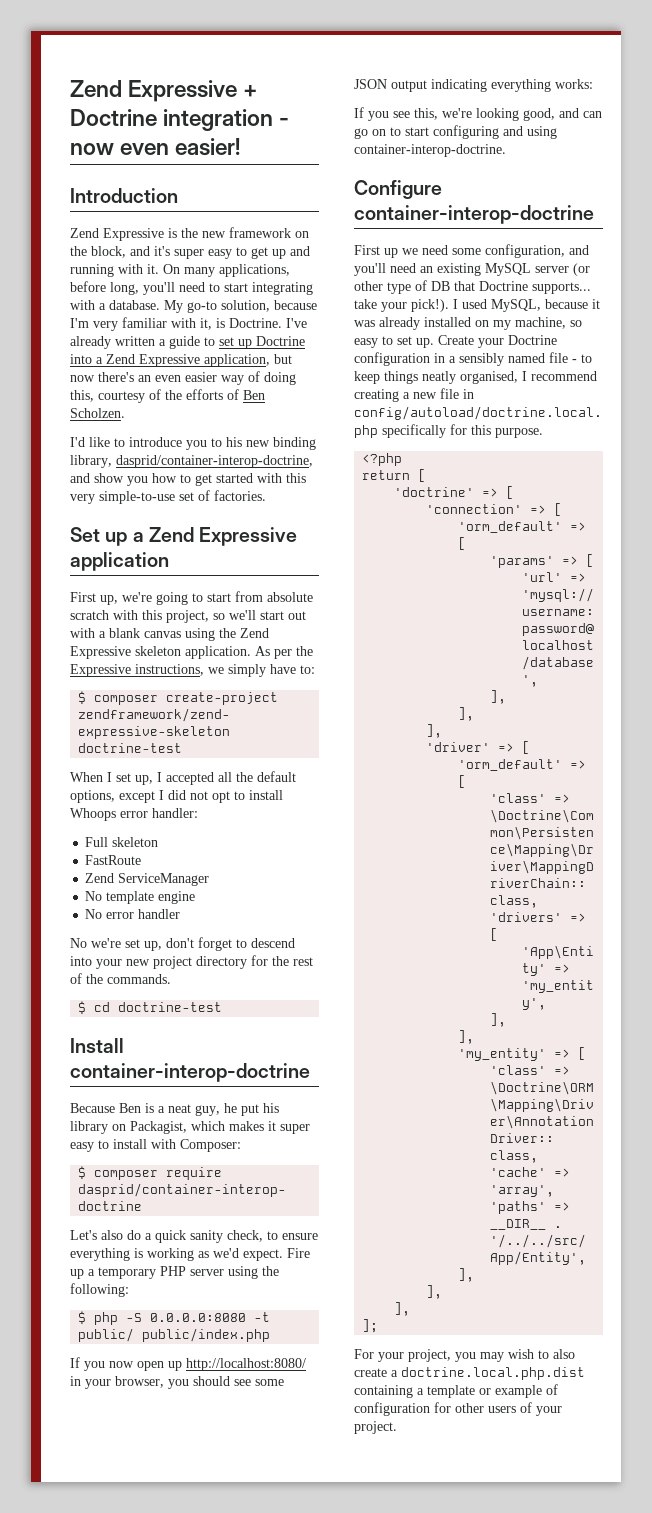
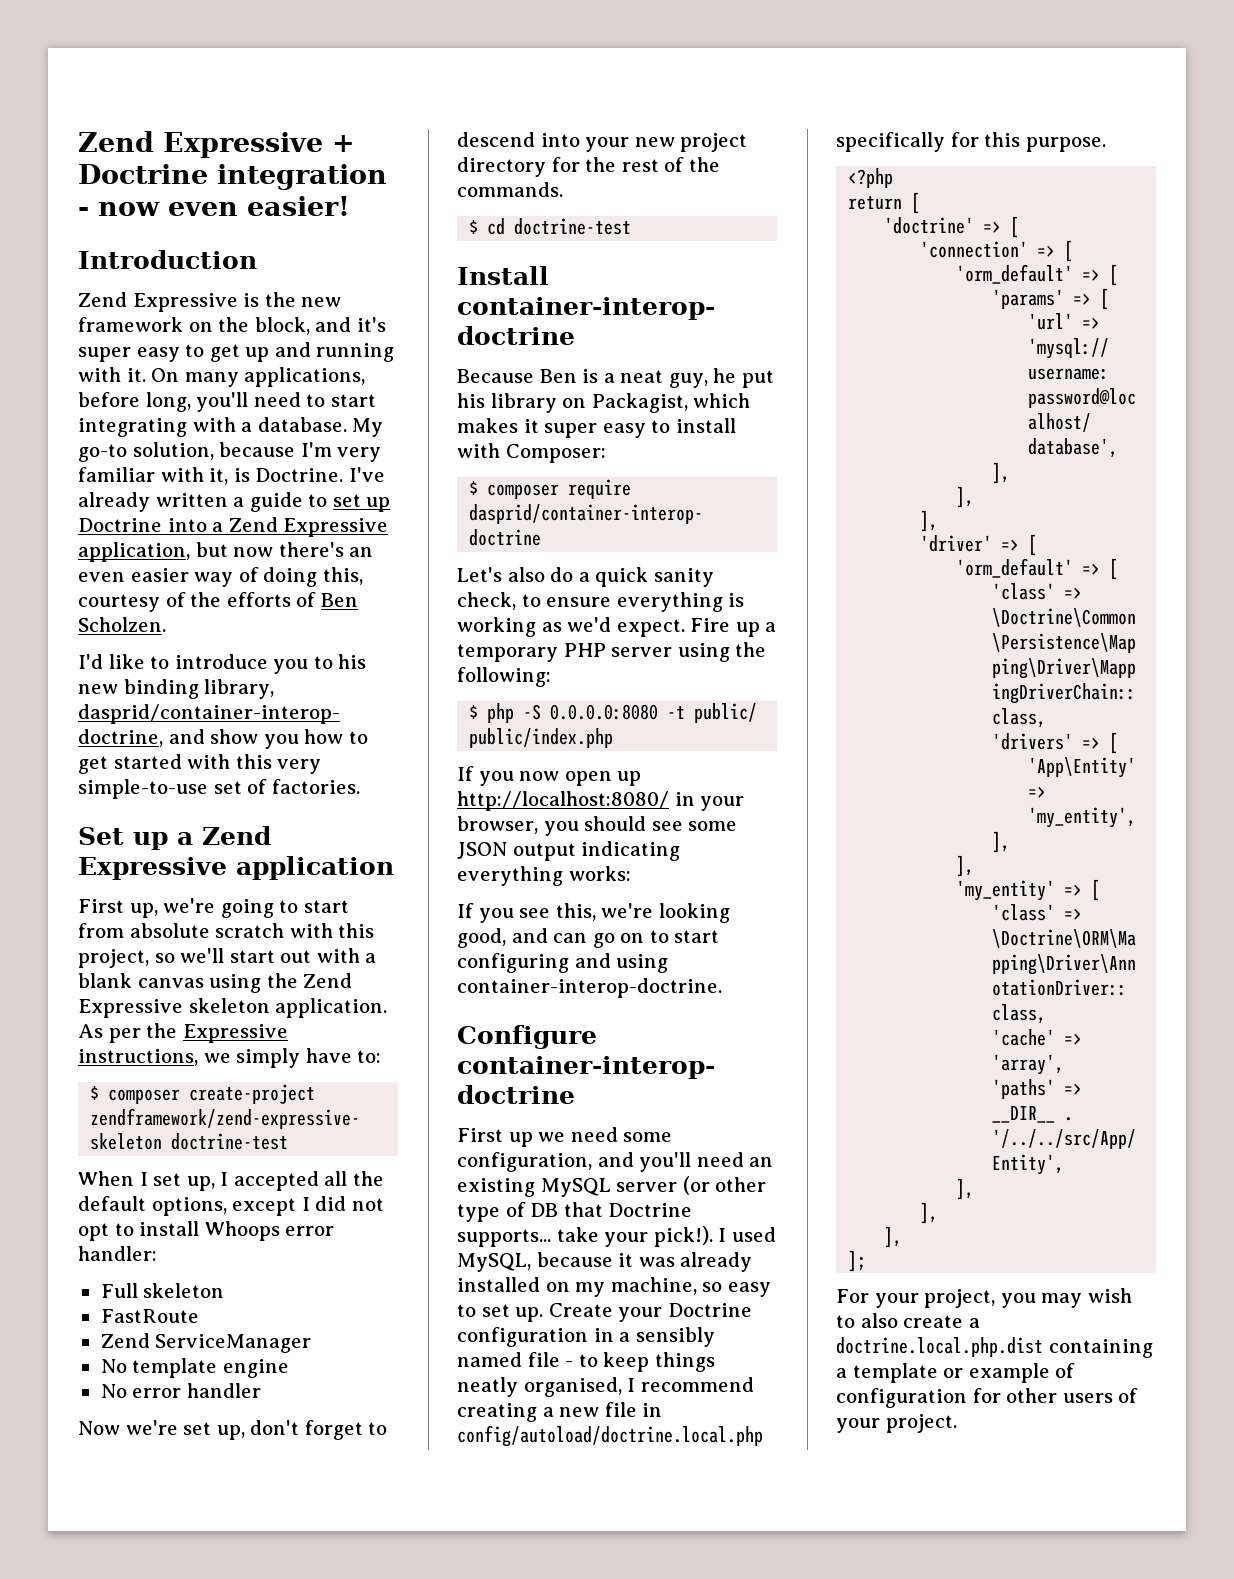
[70,938,87,948] No -> [78,1421,120,1435] Now

